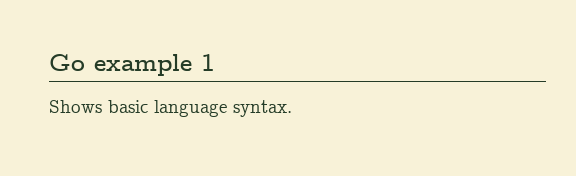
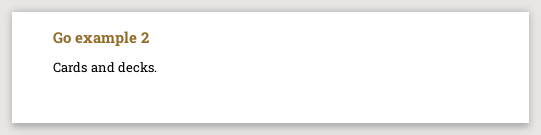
[201,54,215,71] [49,100,292,117] 1 // Shows basic language syntax. -> [141,32,150,43] [53,62,158,73] 2 // Cards and decks.

